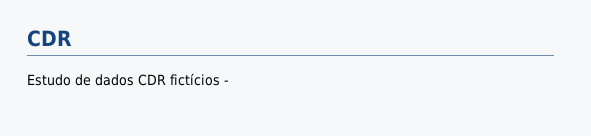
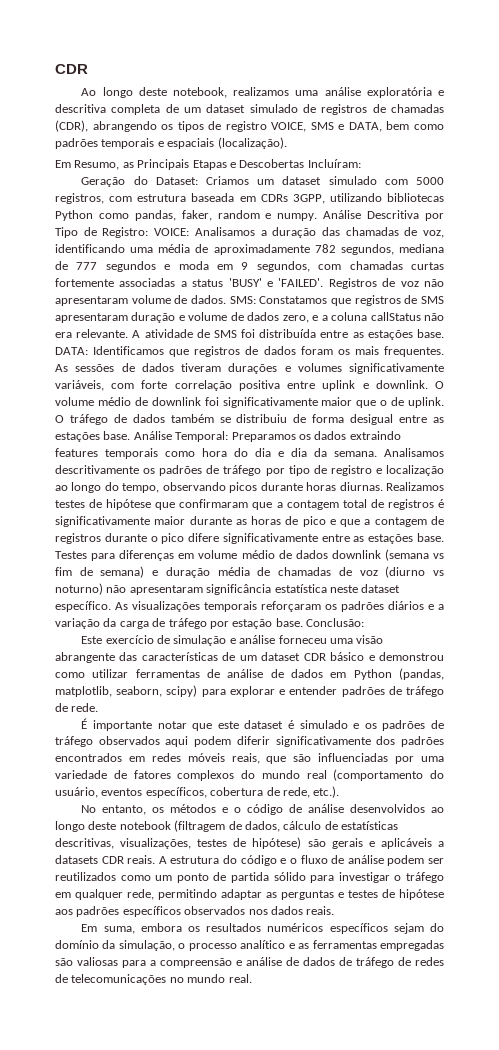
[27,73,229,86] Estudo de dados CDR fictícios - -> [81,87,444,98] [55,104,444,115] [55,120,444,132] [55,137,287,149] [55,159,361,170] [81,176,444,187] [55,193,444,204] [55,210,445,221] [55,227,444,238] [55,244,445,255] [55,261,444,272] [55,278,444,289] [55,295,445,306] [55,312,444,323] [55,329,445,340] [55,346,444,357] [55,363,444,374] [55,380,445,391] [55,397,444,408] [55,414,445,425] [55,431,401,442] [55,448,444,459] [55,465,445,476] [55,482,445,493] [55,499,444,510] [55,516,444,527] [55,533,444,544] [55,549,445,561] [55,566,445,578] [55,583,401,595] [55,601,444,612] [55,618,364,629] [81,635,384,646] [55,652,445,663] [55,668,444,680] [55,685,445,697] [55,703,99,712] [81,718,445,731] [55,736,445,747] [55,753,445,764] [55,769,444,781] [55,786,340,798] [81,804,444,815] [55,820,398,832] [55,837,444,849] [55,855,445,866] [55,872,444,883] [55,889,444,900] [55,906,335,917] [81,923,444,934] [55,940,445,951] [55,957,444,968] [55,974,252,985] Ao longo deste notebook, realizamos uma análise exploratória e descritiva completa de um dataset simulado de registros de chamadas (CDR), abrangendo os tipos de registro VOICE, SMS e DATA, bem como padrões temporais e espaciais (localização). // Em Resumo, as Principais Etapas e Descobertas Incluíram: // Geração do Dataset: Criamos um dataset simulado com 5000 registros, com estrutura baseada em CDRs 3GPP, utilizando bibliotecas Python como pandas, faker, random e numpy. Análise Descritiva por Tipo de Registro: VOICE: Analisamos a duração das chamadas de voz, identificando uma média de aproximadamente 782 segundos, mediana de 777 segundos e moda em 9 segundos, com chamadas curtas fortemente associadas a status 'BUSY' e 'FAILED'. Registros de voz não apresentaram volume de dados. SMS: Constatamos que registros de SMS apresentaram duração e volume de dados zero, e a coluna callStatus não era relevante. A atividade de SMS foi distribuída entre as estações base. DATA: Identificamos que registros de dados foram os mais frequentes. As sessões de dados tiveram durações e volumes significativamente variáveis, com forte correlação positiva entre uplink e downlink. O volume médio de downlink foi significativamente maior que o de uplink. O tráfego de dados também se distribuiu de forma desigual entre as estações base. Análise Temporal: Preparamos os dados extraindo features temporais como hora do dia e dia da semana. Analisamos descritivamente os padrões de tráfego por tipo de registro e localização ao longo do tempo, observando picos durante horas diurnas. Realizamos testes de hipótese que confirmaram que a contagem total de registros é significativamente maior durante as horas de pico e que a contagem de registros durante o pico difere significativamente entre as estações base. Testes para diferenças em volume médio de dados downlink (semana vs fim de semana) e duração média de chamadas de voz (diurno vs noturno) não apresentaram significância estatística neste dataset específico. As visualizações temporais reforçaram os padrões diários e a variação da carga de tráfego por estação base. Conclusão: // Este exercício de simulação e análise forneceu uma visão abrangente das características de um dataset CDR básico e demonstrou como utilizar ferramentas de análise de dados em Python (pandas, matplotlib, seaborn, scipy) para explorar e entender padrões de tráfego de rede. // É importante notar que este dataset é simulado e os padrões de tráfego observados aqui podem diferir significativamente dos padrões encontrados em redes móveis reais, que são influenciadas por uma variedade de fatores complexos do mundo real (comportamento do usuário, eventos específicos, cobertura de rede, etc.). // No entanto, os métodos e o código de análise desenvolvidos ao longo deste notebook (filtragem de dados, cálculo de estatísticas descritivas, visualizações, testes de hipótese) são gerais e aplicáveis a datasets CDR reais. A estrutura do código e o fluxo de análise podem ser reutilizados como um ponto de partida sólido para investigar o tráfego em qualquer rede, permitindo adaptar as perguntas e testes de hipótese aos padrões específicos observados nos dados reais. // Em suma, embora os resultados numéricos específicos sejam do domínio da simulação, o processo analítico e as ferramentas empregadas são valiosas para a compreensão e análise de dados de tráfego de redes de telecomunicações no mundo real.

